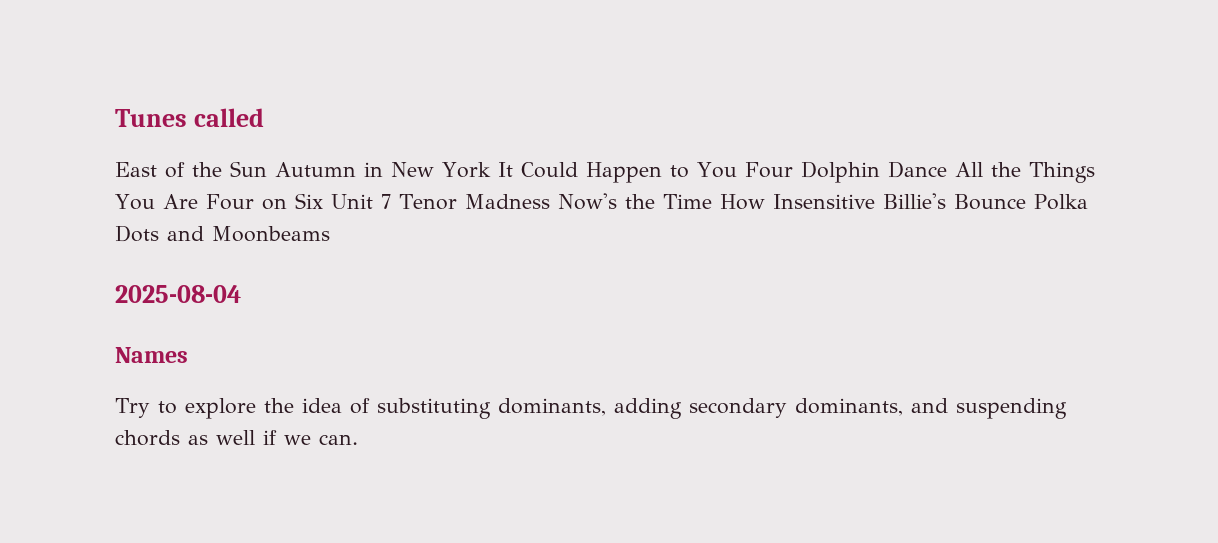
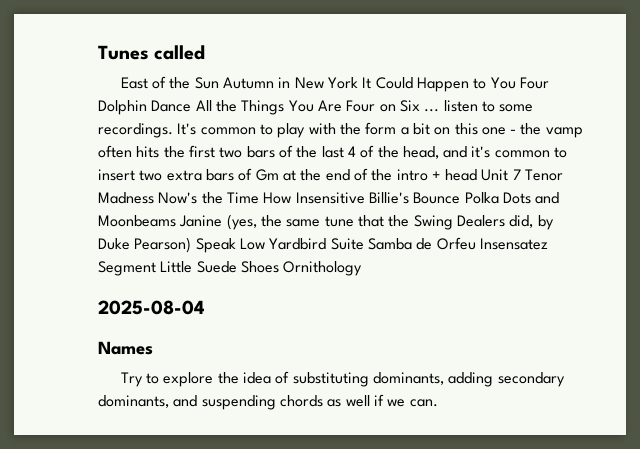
(323, 201) none -> [424,100,534,112] [98,122,583,138] [98,145,568,159] [98,168,478,181] ... listen to some recordings. It's common to play with the form a bit on this one - the vamp often hits the first two bars of the last 4 of the head, and it's common to insert two extra bars of Gm at the end of the intro + head
(330, 234) none -> [179,214,554,230] [98,237,548,253] [98,261,363,276] Janine (yes, the same tune that the Swing Dealers did, by Duke Pearson) Speak Low Yardbird Suite Samba de Orfeu Insensatez Segment Little Suede Shoes Ornithology

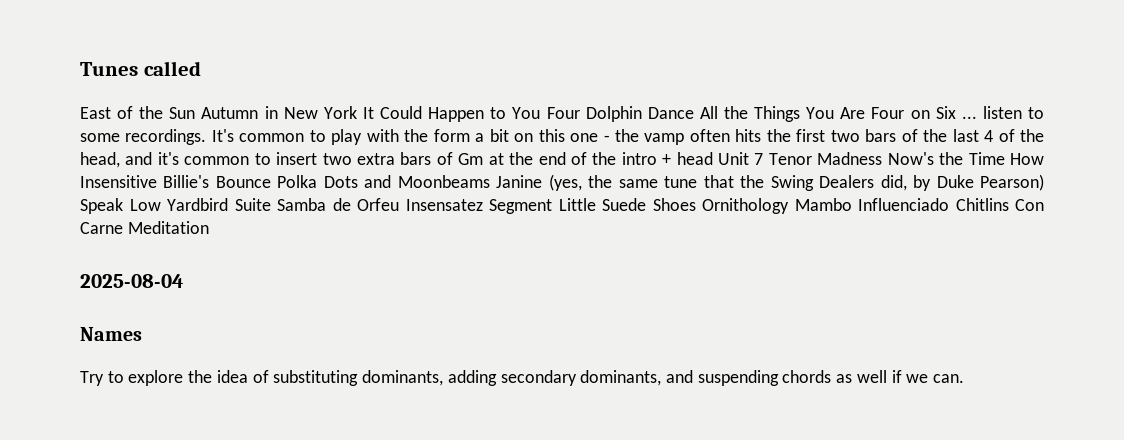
(363, 268) none -> [794,198,1044,211] [80,221,209,234] Mambo Influenciado Chitlins Con Carne Meditation

